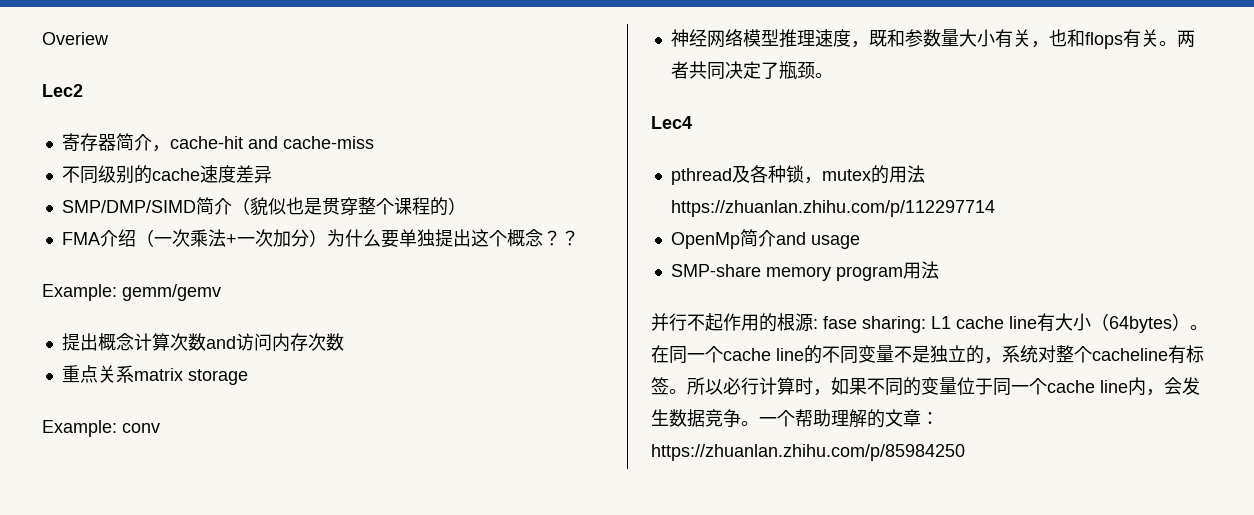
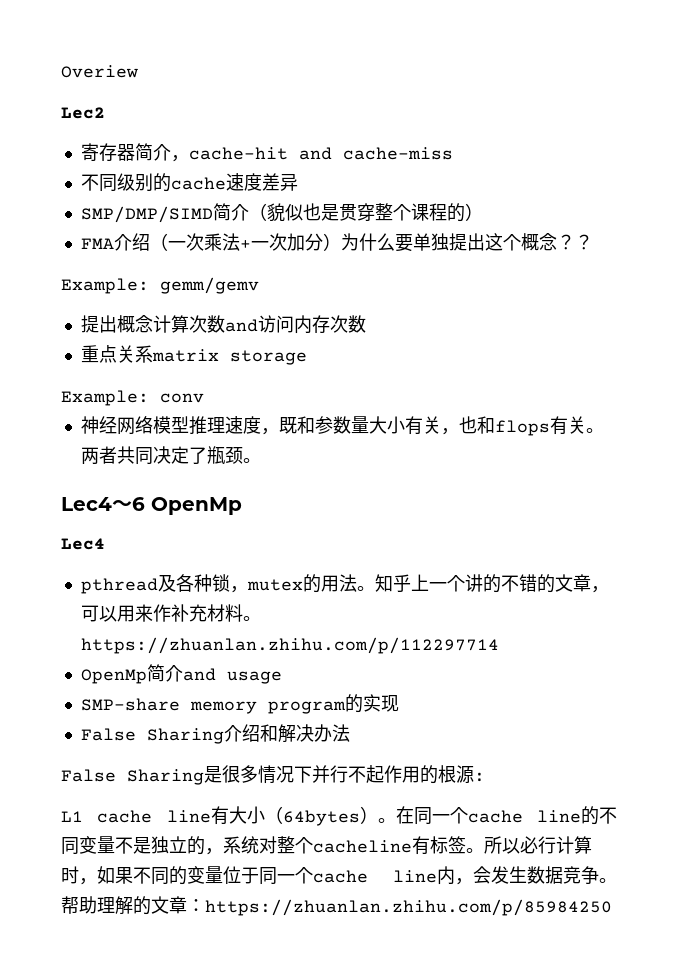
(833, 75) none -> [61,497,242,515] // Lec4～6 OpenMp
(925, 174) none -> [356,574,609,593] [80,604,261,622] 。知乎上一个讲的不错的文章，可以用来作补充材料。
[902,261,939,279] 用法 // -> [344,694,399,713] [80,724,350,744] [61,765,312,785] 的实现 // False Sharing介绍和解决办法 // False Sharing是很多情况下
[823,316,926,333] fase sharing: -> (485, 777) //
[759,410,795,427] 一个 -> (617, 880) none

